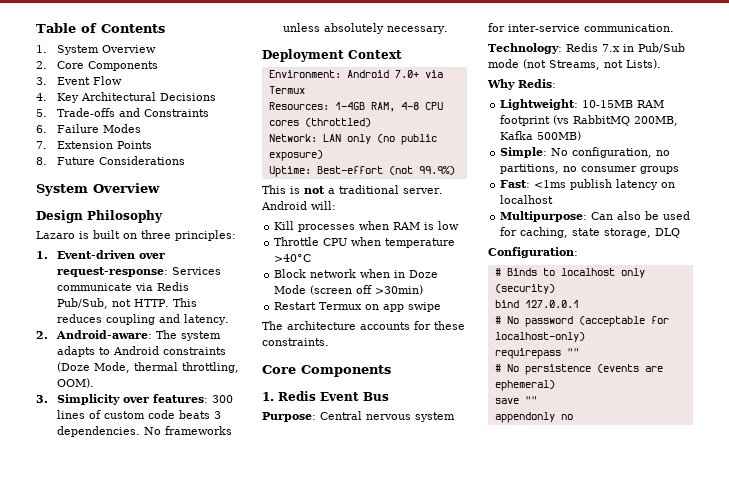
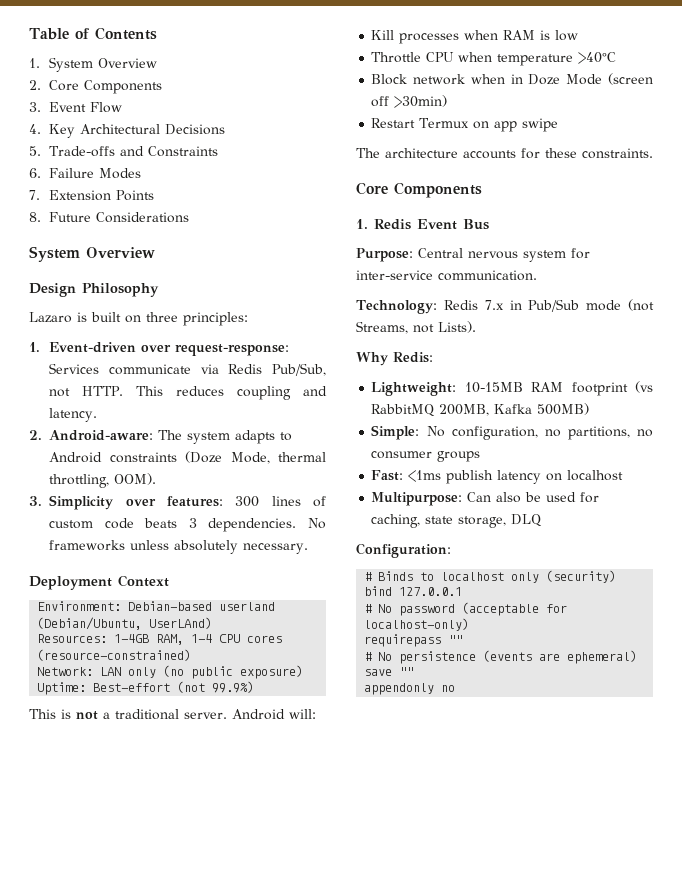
[346,70,443,78] [268,86,305,94] Android 7.0+ via Termux -> [128,601,276,611] [37,617,213,630] Debian-based userland (Debian/Ubuntu, UserLAnd)
[400,102,419,110] 4-8 -> [191,634,213,643] 1-4
[304,118,371,127] (throttled) -> [37,649,192,661] (resource-constrained)

